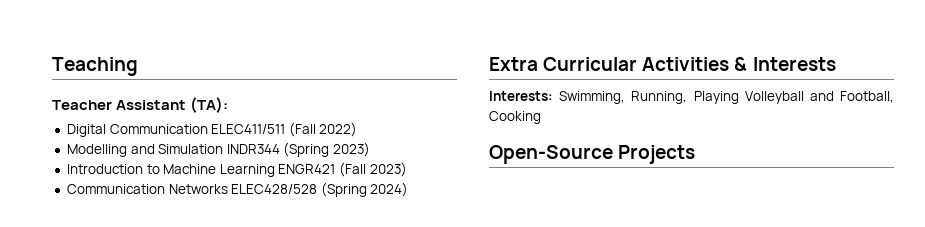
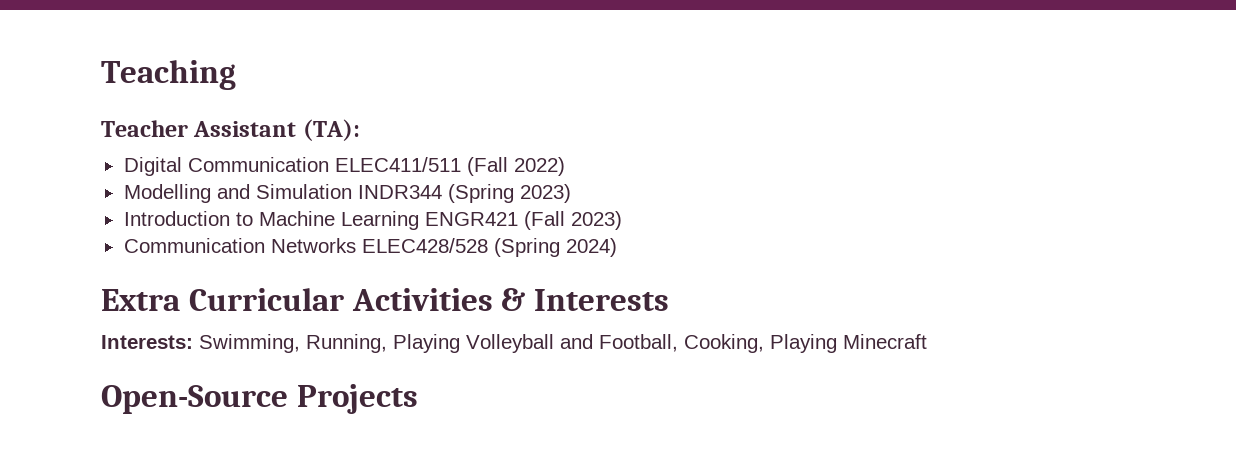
[489,111,541,124] Cooking -> [684,334,927,353] Cooking, Playing Minecraft

